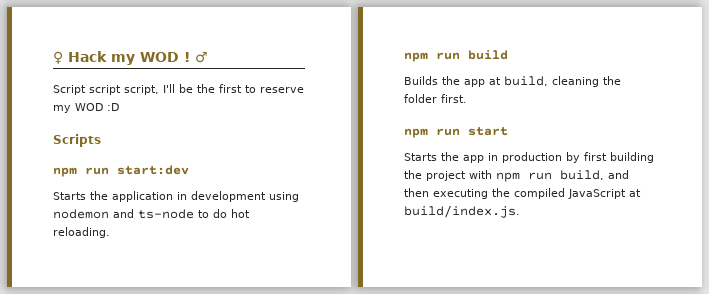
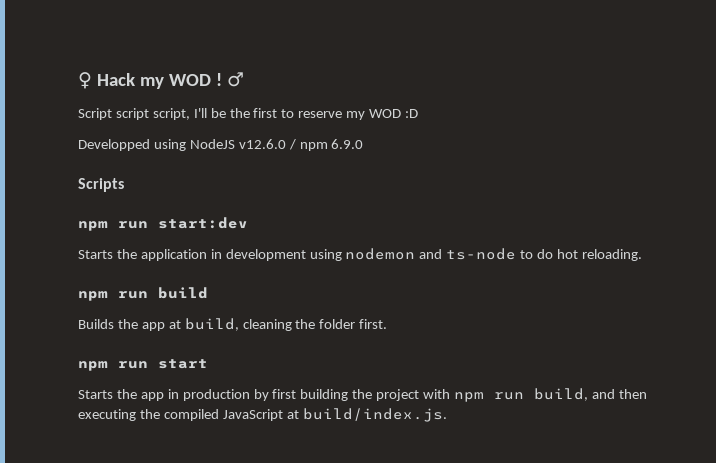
(119, 107) none -> [78,139,364,151] // Developped using NodeJS v12.6.0 / npm 6.9.0

